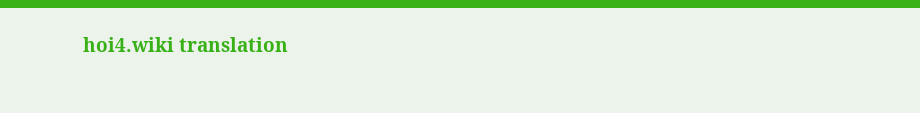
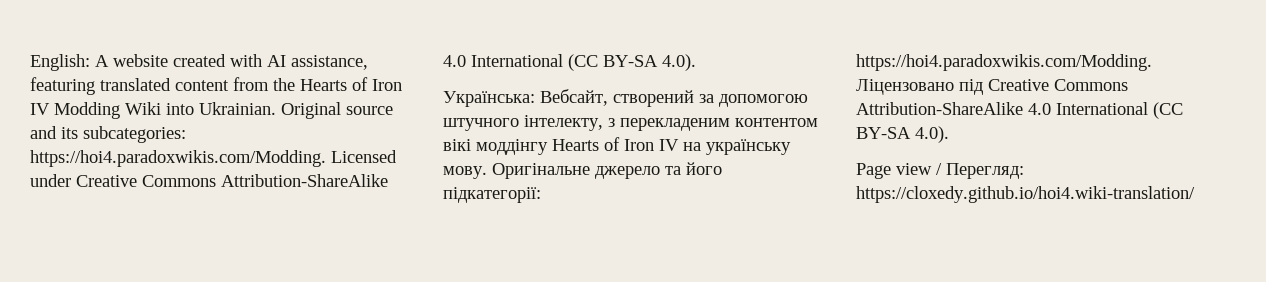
[83,37,289,52] hoi4.wiki translation -> [30,54,368,71] [30,77,402,95] [30,102,393,119] [30,126,186,143] [30,150,397,167] [30,174,388,187] [443,54,696,71] [443,89,808,107] [443,115,818,131] [443,137,791,155] [443,162,722,179] [443,187,541,203] [856,54,1152,71] [856,79,1128,95] [856,102,1183,119] [856,126,949,143] [856,163,1024,179] [856,186,1195,203] English: A website created with AI assistance, featuring translated content from the Hearts of Iron IV Modding Wiki into Ukrainian. Original source and its subcategories: https://hoi4.paradoxwikis.com/Modding. Licensed under Creative Commons Attribution-ShareAlike 4.0 International (CC BY-SA 4.0). // Українська: Вебсайт, створений за допомогою штучного інтелекту, з перекладеним контентом вікі моддінгу Hearts of Iron IV на українську мову. Оригінальне джерело та його підкатегорії: https://hoi4.paradoxwikis.com/Modding. Ліцензовано під Creative Commons Attribution-ShareAlike 4.0 International (CC BY-SA 4.0). // Page view / Перегляд: https://cloxedy.github.io/hoi4.wiki-translation/

